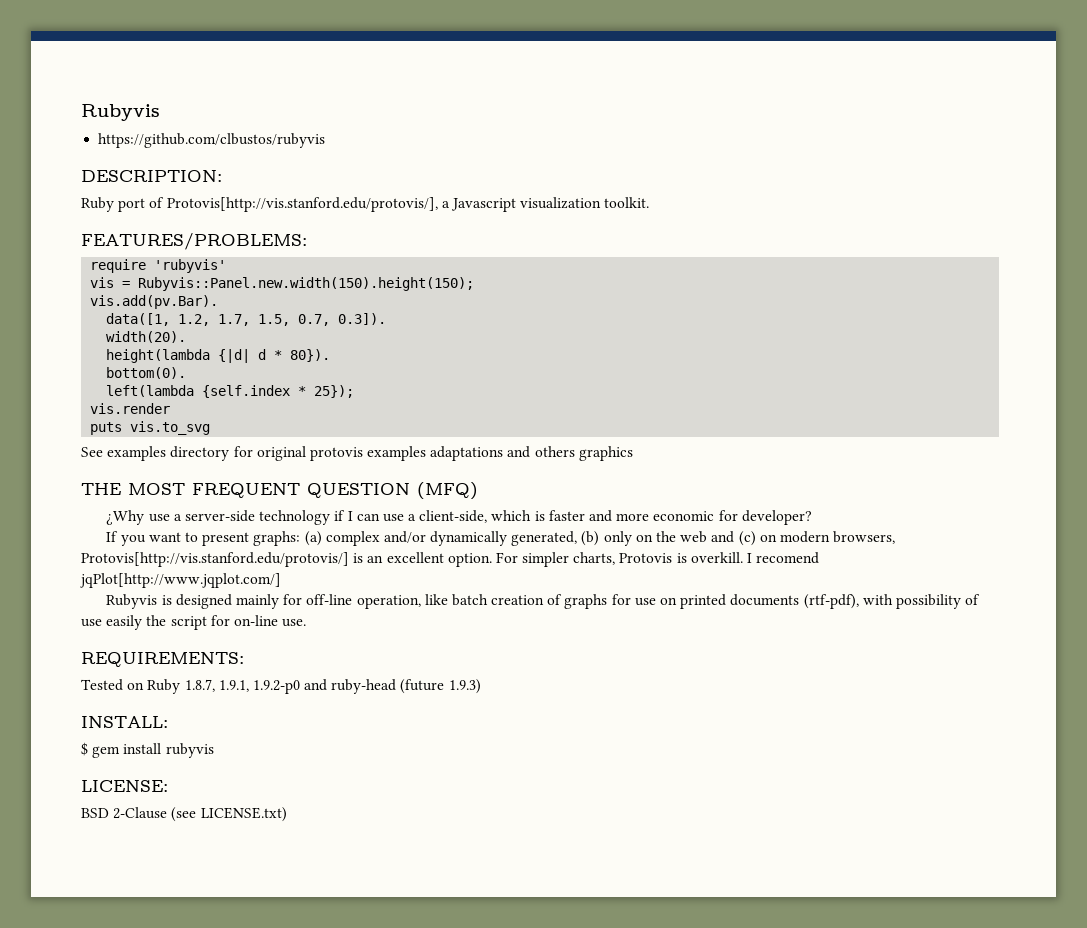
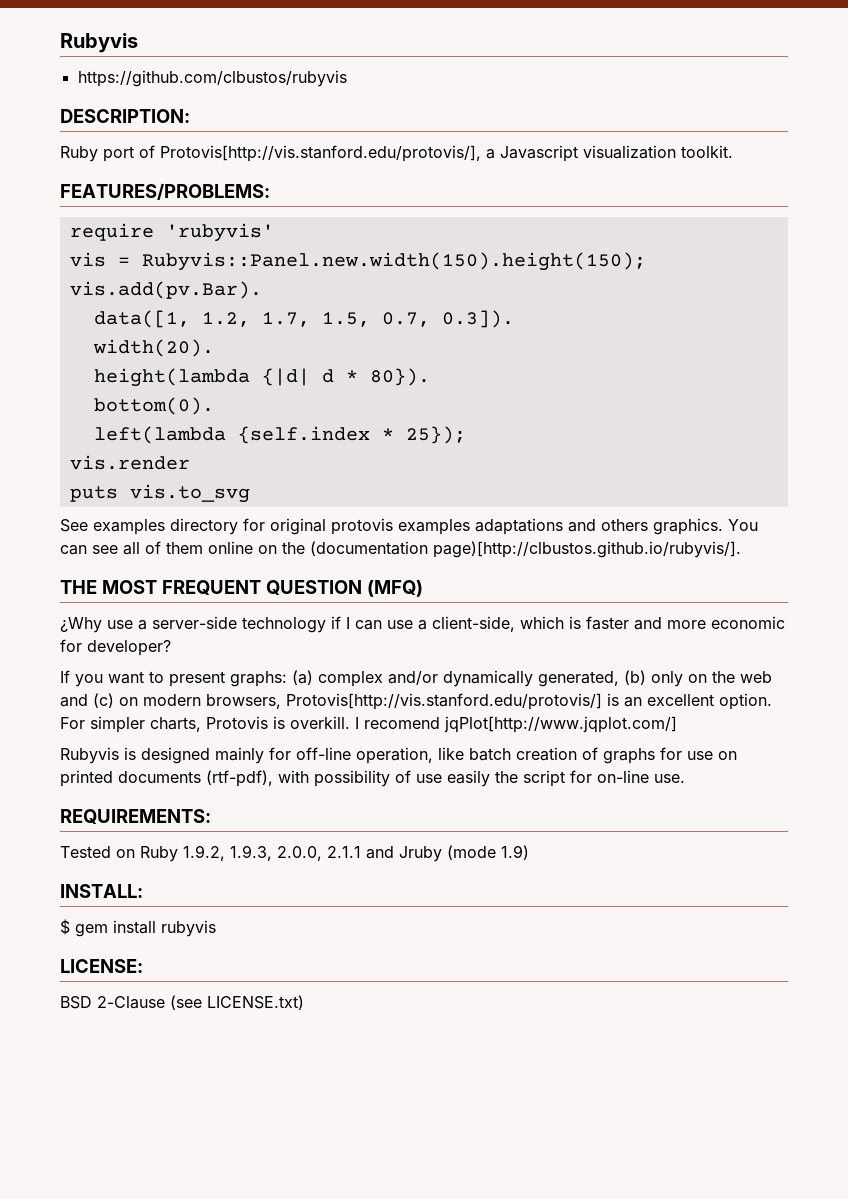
[578,446,633,461] graphics -> [653,518,758,535] [60,541,741,558] graphics. You can see all of them online on the (documentation page)[http://clbustos.github.io/rubyvis/].
[184,679,481,694] 1.8.7, 1.9.1, 1.9.2-p0 and ruby-head (future 1.9.3) -> [183,845,529,862] 1.9.2, 1.9.3, 2.0.0, 2.1.1 and Jruby (mode 1.9)

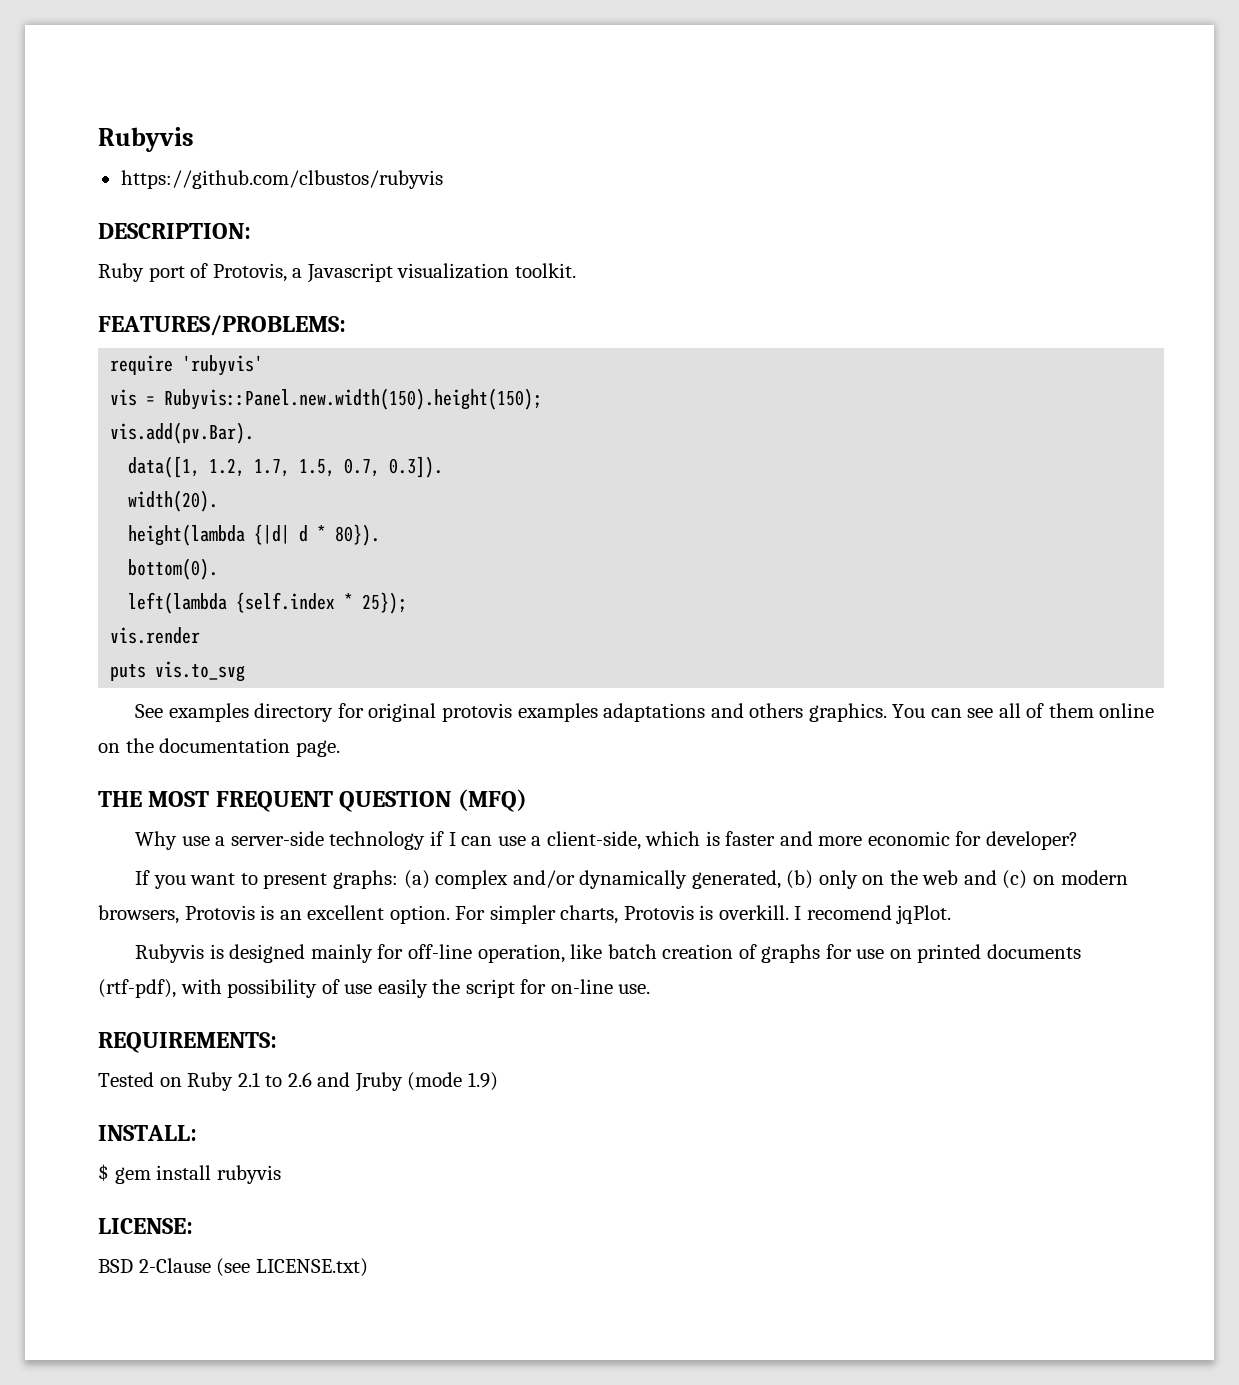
[160,145,481,162] Protovis[http://vis.stanford.edu/protovis/], -> [212,263,287,282] Protovis,
[310,541,741,558] (documentation page)[http://clbustos.github.io/rubyvis/]. -> [159,738,340,757] documentation page.
[60,617,102,633] ¿Why -> [135,831,178,850] Why
[286,693,602,710] Protovis[http://vis.stanford.edu/protovis/] -> [184,905,255,920] Protovis
[444,716,677,733] jqPlot[http://www.jqplot.com/] -> [896,905,952,924] jqPlot.
[183,845,361,861] 1.9.2, 1.9.3, 2.0.0, 2.1.1 -> [237,1072,312,1087] 2.1 to 2.6

